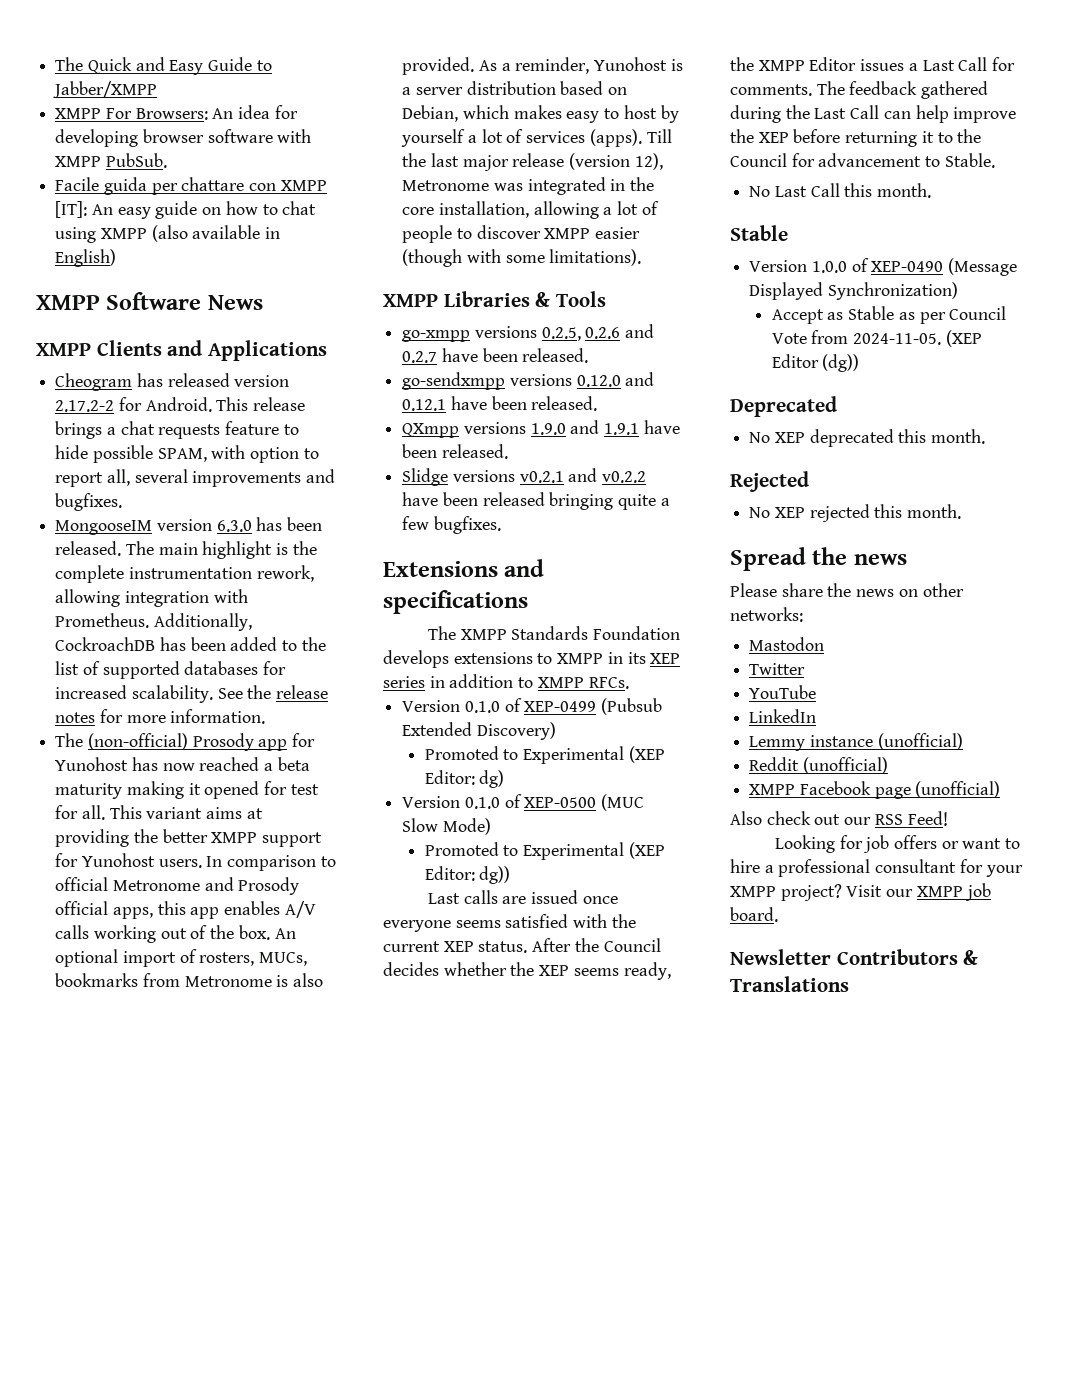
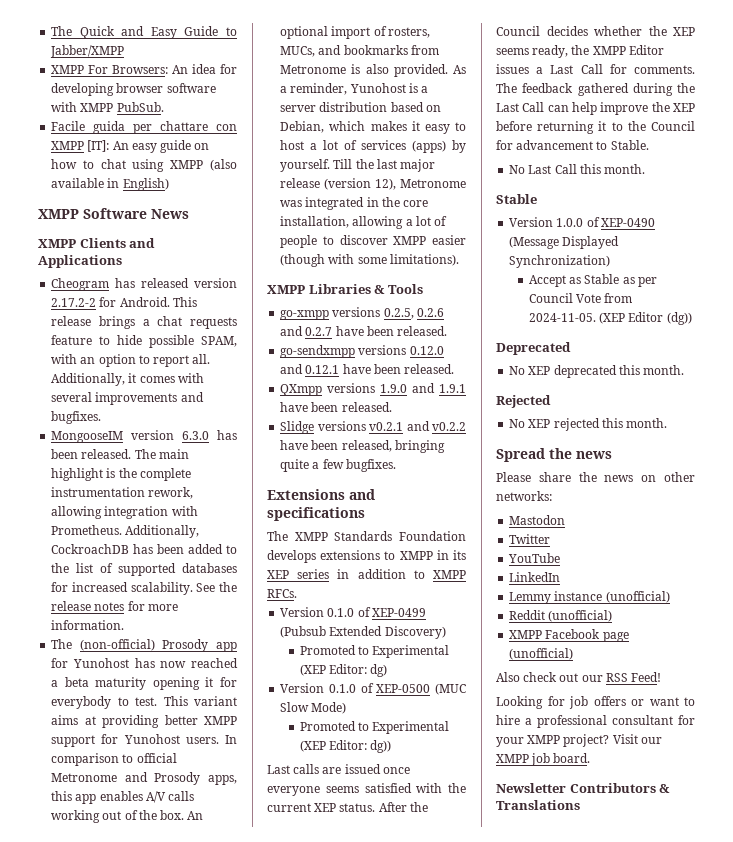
(246, 452) none -> [80,357,96,364] an
[106,469,130,486] all, -> [192,354,211,364] [51,373,204,386] all. Additionally, it comes with
[126,781,319,799] [55,805,105,820] making it opened for test for all. -> [152,677,237,690] [51,696,158,709] opening it for everybody to test.
[133,829,158,843] the -> (160, 721) none
[55,901,109,915] official -> (201, 778) none
(308, 959) none -> [318,45,342,55] and
(562, 112) none -> [411,121,420,131] it
[660,105,679,123] [401,129,466,147] by yourself -> (305, 145) none
[589,129,642,147] (apps). -> [412,140,466,153] [280,159,331,172] (apps) by yourself.
[482,492,545,506] released -> [341,440,392,452] released,

